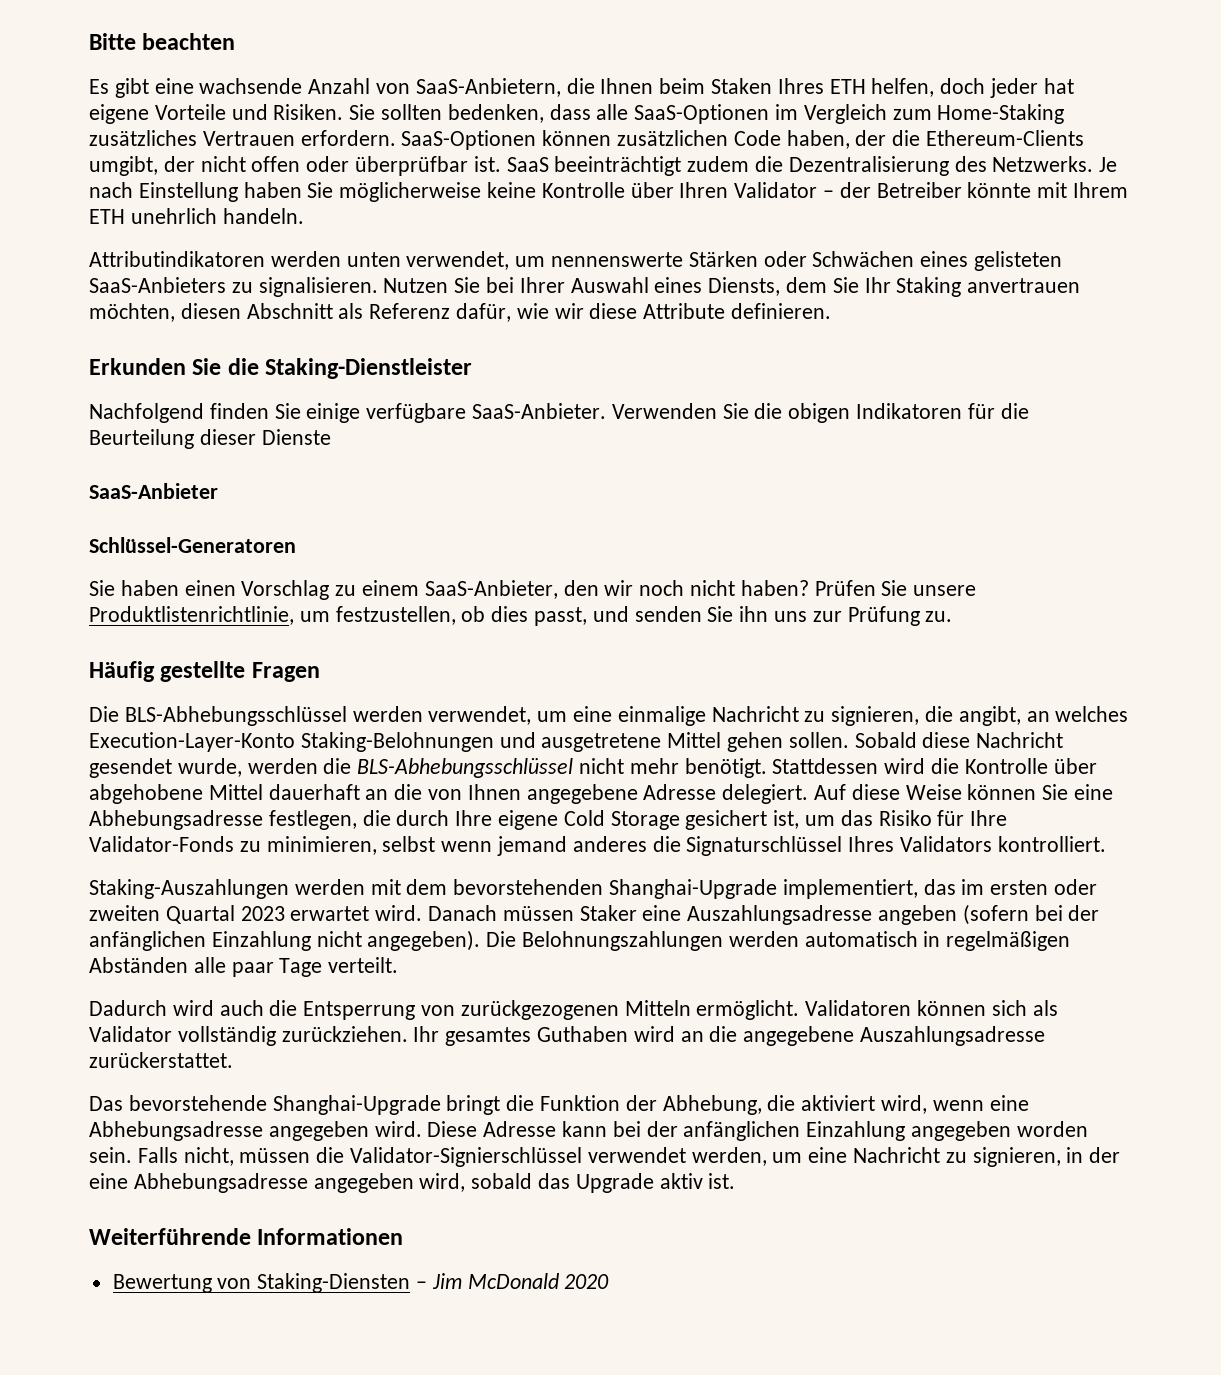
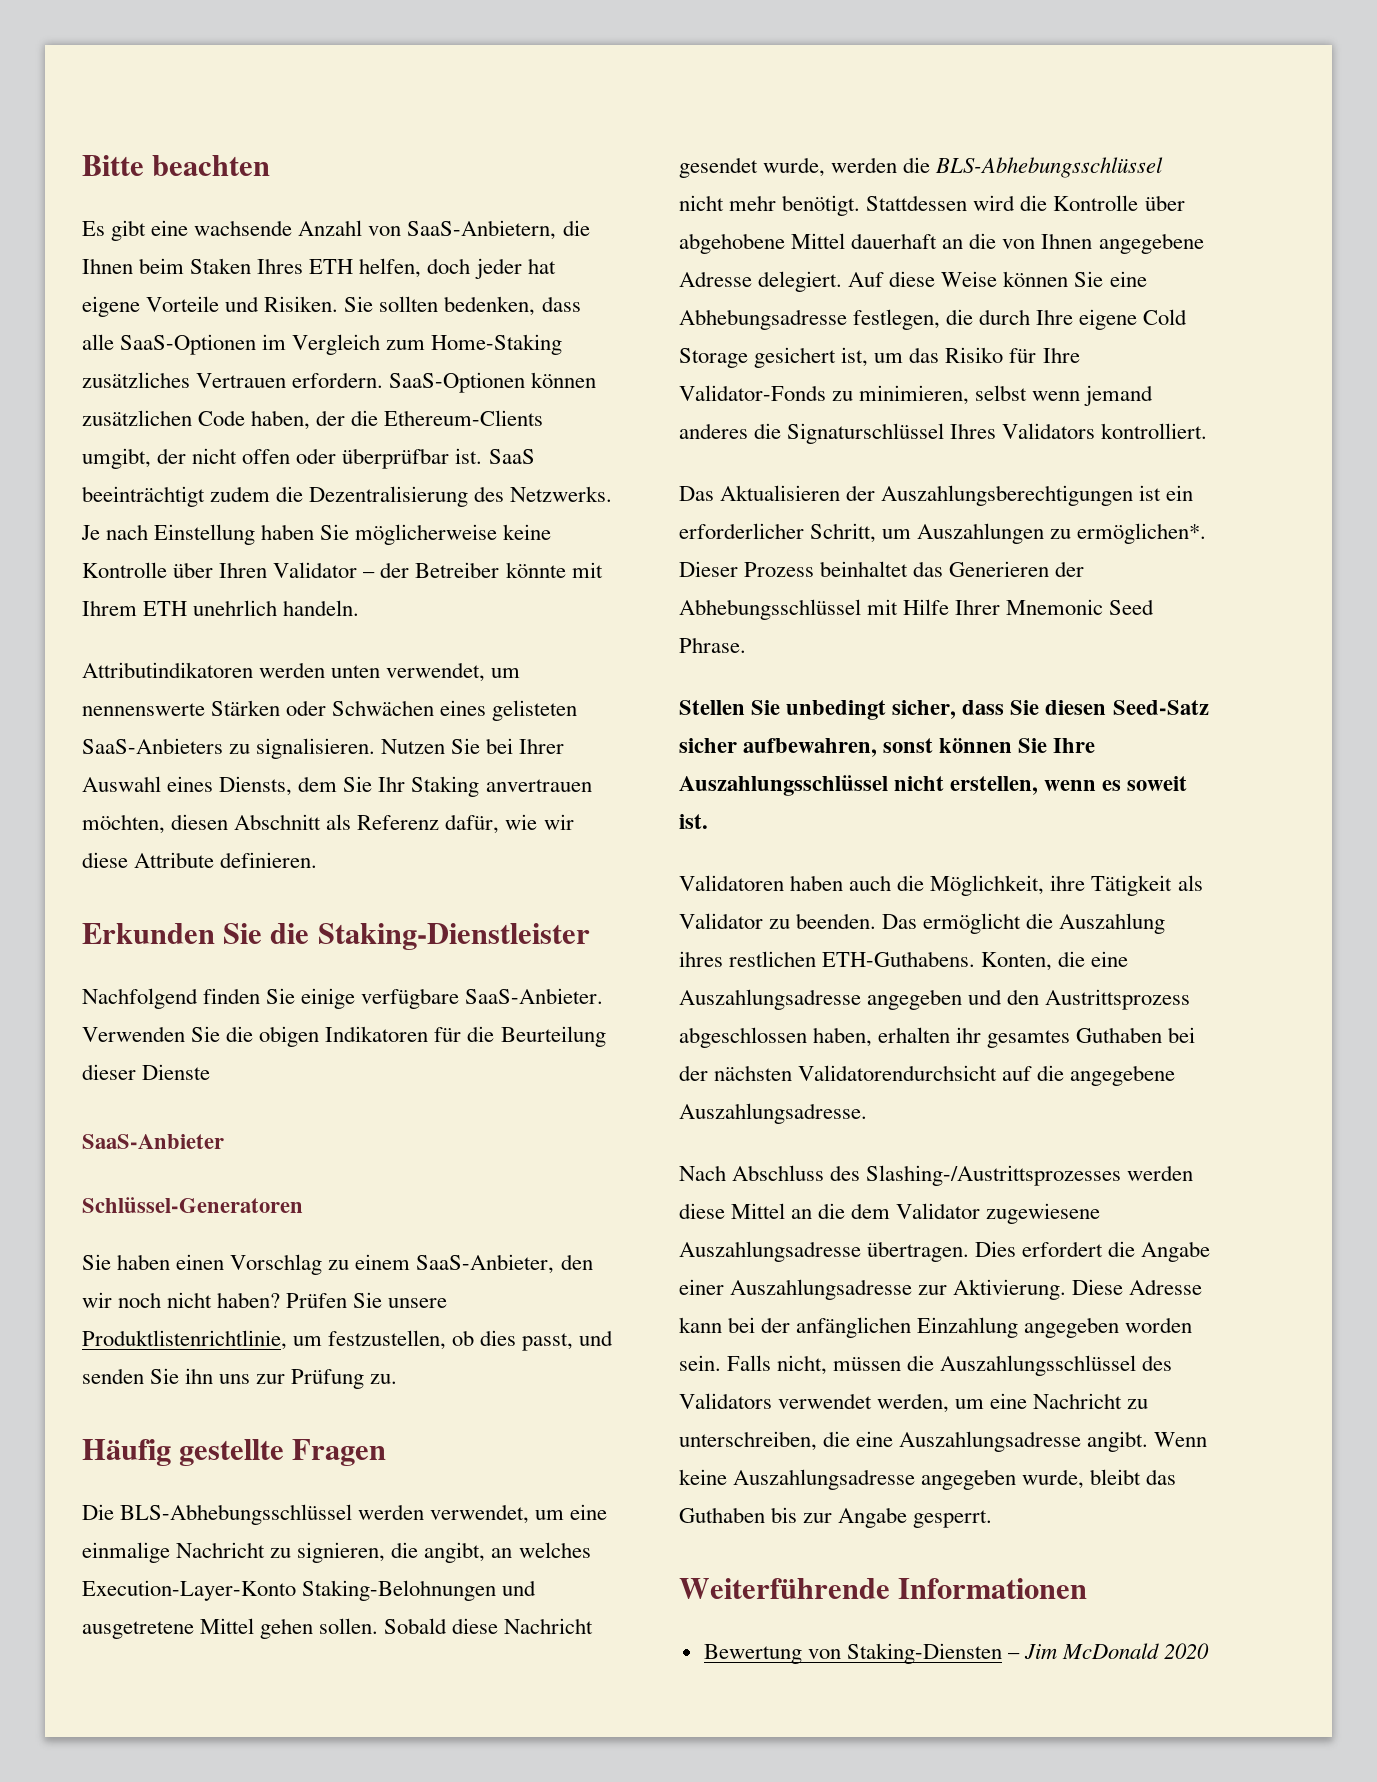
[89,879,1098,899] [89,904,1100,925] [89,930,1071,951] [89,957,399,977] [89,1000,1058,1020] [89,1026,1046,1046] [89,1052,233,1068] [89,1095,1029,1115] [89,1121,422,1141] Staking-Auszahlungen werden mit dem bevorstehenden Shanghai-Upgrade implementiert, das im ersten oder zweiten Quartal 2023 erwartet wird. Danach müssen Staker eine Auszahlungsadresse angeben (sofern bei der anfänglichen Einzahlung nicht angegeben). Die Belohnungszahlungen werden automatisch in regelmäßigen Abständen alle paar Tage verteilt. // Dadurch wird auch die Entsperrung von zurückgezogenen Mitteln ermöglicht. Validatoren können sich als Validator vollständig zurückziehen. Ihr gesamtes Guthaben wird an die angegebene Auszahlungsadresse zurückerstattet. // Das bevorstehende Shanghai-Upgrade bringt die Funktion der Abhebung, die aktiviert wird, wenn eine Abhebungsadresse angegeben wird. -> [679,485,1194,506] [679,523,1207,544] [679,561,1085,577] [679,599,1155,620] [679,637,746,653] [679,700,1209,720] [679,738,1096,757] [679,775,1188,796] [679,814,708,829] [679,875,1203,896] [679,913,1166,934] [679,951,1129,971] [679,989,1191,1010] [679,1027,1196,1048] [679,1065,1176,1086] [679,1103,867,1124] [679,1165,1194,1186] [679,1203,1101,1224] [679,1241,1211,1262] [679,1279,1067,1300] Das Aktualisieren der Auszahlungsberechtigungen ist ein erforderlicher Schritt, um Auszahlungen zu ermöglichen*. Dieser Prozess beinhaltet das Generieren der Abhebungsschlüssel mit Hilfe Ihrer Mnemonic Seed Phrase. // Stellen Sie unbedingt sicher, dass Sie diesen Seed-Satz sicher aufbewahren, sonst können Sie Ihre Auszahlungsschlüssel nicht erstellen, wenn es soweit ist. // Validatoren haben auch die Möglichkeit, ihre Tätigkeit als Validator zu beenden. Das ermöglicht die Auszahlung ihres restlichen ETH-Guthabens. Konten, die eine Auszahlungsadresse angegeben und den Austrittsprozess abgeschlossen haben, erhalten ihr gesamtes Guthaben bei der nächsten Validatorendurchsicht auf die angegebene Auszahlungsadresse. // Nach Abschluss des Slashing-/Austrittsprozesses werden diese Mittel an die dem Validator zugewiesene Auszahlungsadresse übertragen. Dies erfordert die Angabe einer Auszahlungsadresse zur Aktivierung.
[350,1147,583,1167] Validator-Signierschlüssel -> [940,1355,1173,1376] [679,1393,772,1409] Auszahlungsschlüssel des Validators
[972,1147,1121,1167] [89,1173,736,1193] signieren, in der eine Abhebungsadresse angegeben wird, sobald das Upgrade aktiv ist. -> [679,1431,1208,1452] [679,1469,1177,1490] [679,1507,993,1528] unterschreiben, die eine Auszahlungsadresse angibt. Wenn keine Auszahlungsadresse angegeben wurde, bleibt das Guthaben bis zur Angabe gesperrt.

